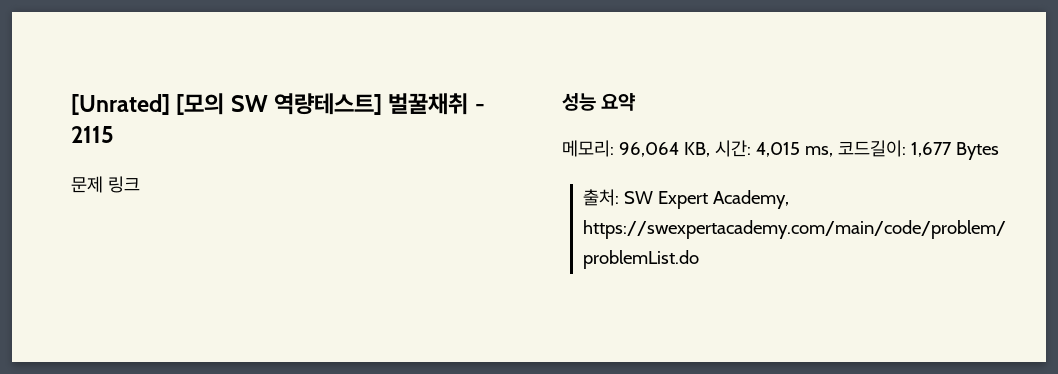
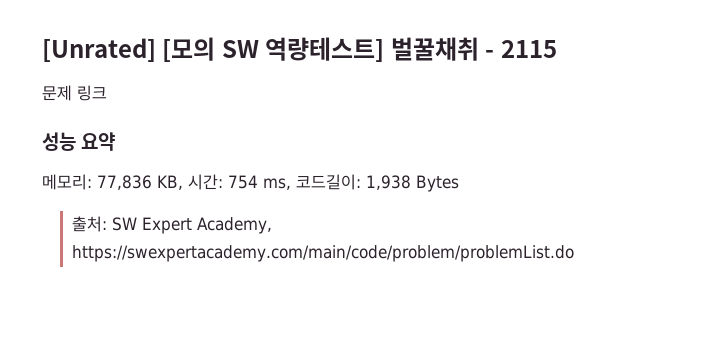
[618,142,679,157] 96,064 -> [97,175,152,190] 77,836
[755,142,800,157] 4,015 -> [228,175,258,189] 754
[910,142,952,157] 1,677 -> [366,175,411,190] 1,938

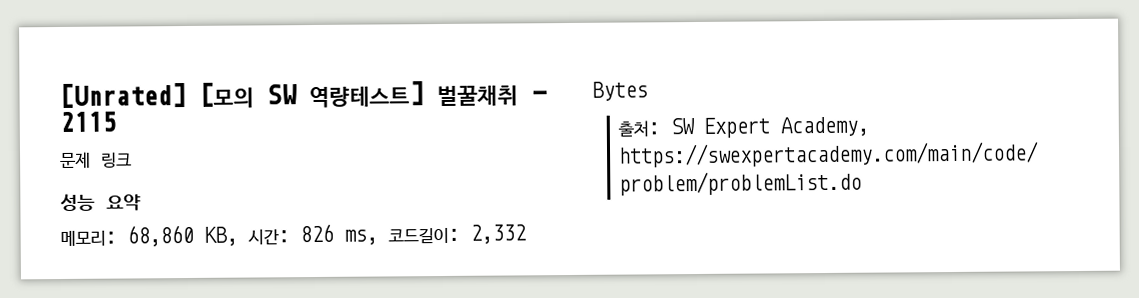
[97,175,152,190] 77,836 -> [127,224,194,247] 68,860
[228,175,258,189] 754 -> [300,223,334,243] 826
[366,175,411,190] 1,938 -> [470,224,526,244] 2,332

